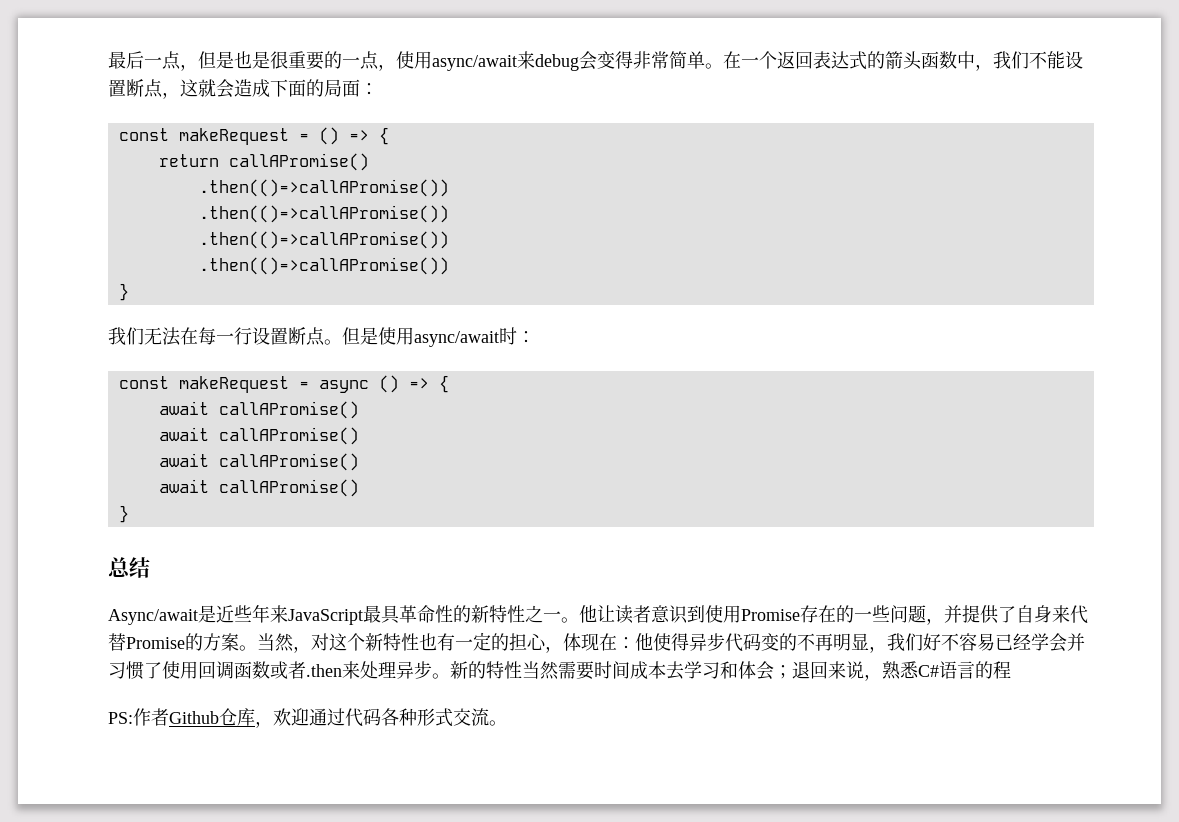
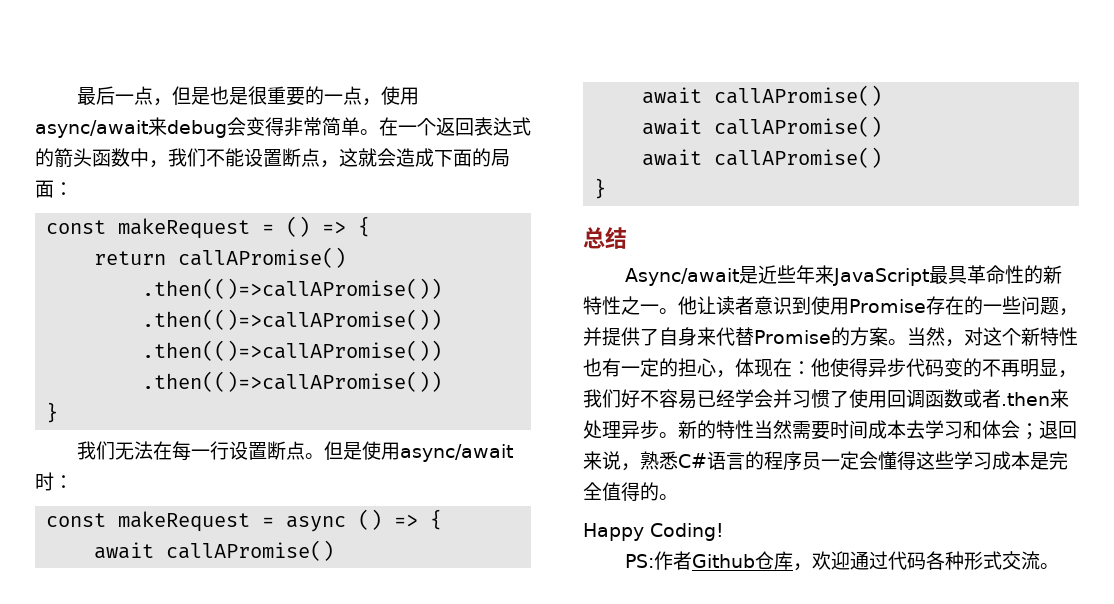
(1011, 670) none -> [783,451,1068,471] [583,482,678,501] [583,523,724,541] 序员一定会懂得这些学习成本是完全值得的。 // Happy Coding!

